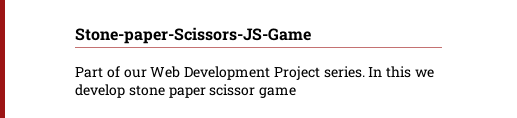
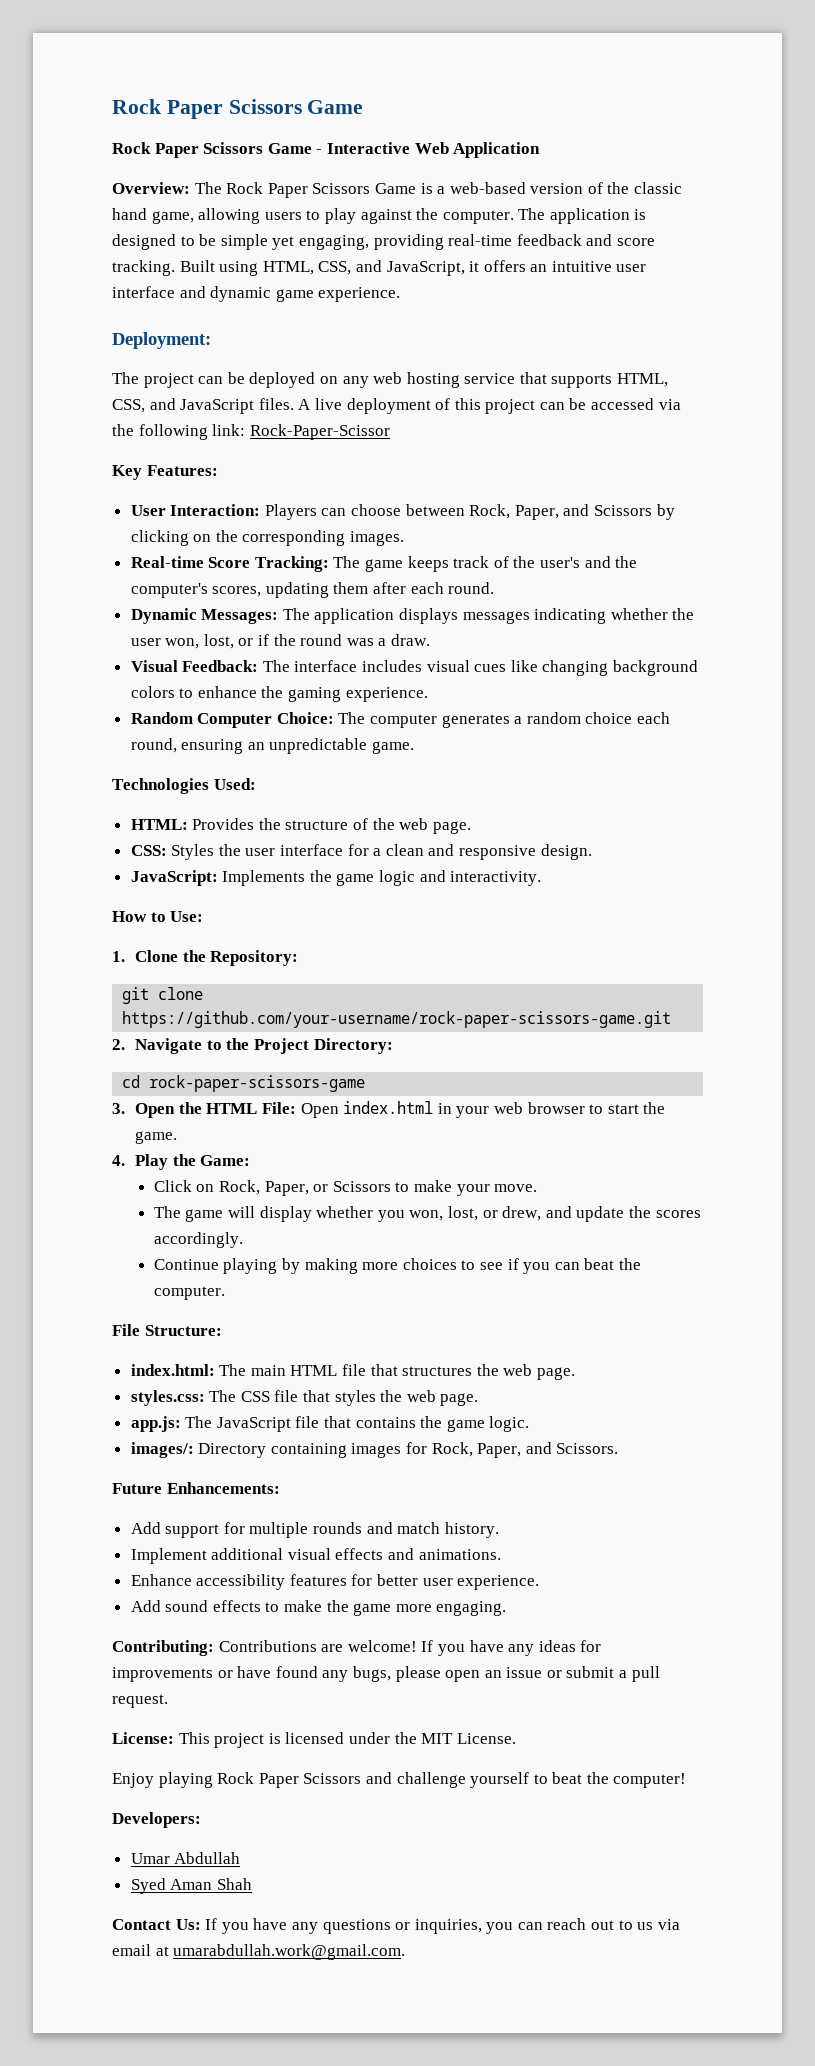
[75,27,311,44] [75,66,435,80] [75,84,297,98] Stone-paper-Scissors-JS-Game // Part of our Web Development Project series. In this we develop stone paper scissor game -> [112,99,364,119] [112,142,541,158] [112,182,683,198] [112,208,647,224] [112,234,655,250] [112,260,647,276] [112,286,401,302] [112,332,211,349] [112,372,669,388] [112,398,681,414] [112,424,390,440] [112,465,218,480] [130,504,675,520] [130,530,405,546] [130,556,638,572] [130,582,495,598] [130,608,695,624] [130,634,431,649] [130,660,699,676] [130,686,428,702] [130,712,671,728] [130,738,415,754] [112,778,256,794] [130,818,471,834] [130,844,592,860] [130,870,542,886] [112,911,204,922] [112,950,299,966] [122,987,204,1004] [122,1011,672,1028] [112,1038,393,1054] [122,1075,366,1092] [112,1101,666,1118] [135,1131,178,1144] [112,1154,251,1170] [153,1180,538,1196] [153,1206,701,1222] [153,1232,243,1248] [153,1258,641,1274] [153,1286,225,1300] [112,1324,222,1336] [130,1364,576,1380] [130,1390,479,1406] [130,1416,530,1432] [130,1442,619,1458] [112,1482,280,1494] [130,1522,499,1538] [130,1548,501,1564] [130,1574,540,1590] [130,1600,507,1616] [112,1640,602,1656] [112,1666,660,1682] [112,1694,168,1708] [112,1732,516,1748] [112,1772,687,1788] [112,1812,201,1828] [130,1852,241,1864] [130,1878,252,1894] [112,1918,680,1934] [112,1944,406,1960] Rock Paper Scissors Game // Rock Paper Scissors Game - Interactive Web Application // Overview: The Rock Paper Scissors Game is a web-based version of the classic hand game, allowing users to play against the computer. The application is designed to be simple yet engaging, providing real-time feedback and score tracking. Built using HTML, CSS, and JavaScript, it offers an intuitive user interface and dynamic game experience. // Deployment: // The project can be deployed on any web hosting service that supports HTML, CSS, and JavaScript files. A live deployment of this project can be accessed via the following link: Rock-Paper-Scissor // Key Features: // User Interaction: Players can choose between Rock, Paper, and Scissors by clicking on the corresponding images. // Real-time Score Tracking: The game keeps track of the user's and the computer's scores, updating them after each round. // Dynamic Messages: The application displays messages indicating whether the user won, lost, or if the round was a draw. // Visual Feedback: The interface includes visual cues like changing background colors to enhance the gaming experience. // Random Computer Choice: The computer generates a random choice each round, ensuring an unpredictable game. // Technologies Used: // HTML: Provides the structure of the web page. // CSS: Styles the user interface for a clean and responsive design. // JavaScript: Implements the game logic and interactivity. // How to Use: // 1. Clone the Repository: // git clone https://github.com/your-username/rock-paper-scissors-game.git // 2. Navigate to the Project Directory: // cd rock-paper-scissors-game // 3. Open the HTML File: Open index.html in your web browser to start the game. // 4. Play the Game: // Click on Rock, Paper, or Scissors to make your move. // The game will display whether you won, lost, or drew, and update the scores accordingly. // Continue playing by making more choices to see if you can beat the computer. // File Structure: // index.html: The main HTML file that structures the web page. // styles.css: The CSS file that styles the web page. // app.js: The JavaScript file that contains the game logic. // images/: Directory containing images for Rock, Paper, and Scissors. // Future Enhancements: // Add support for multiple rounds and match history. // Implement additional visual effects and animations. // Enhance accessibility features for better user experience. // Add sound effects to make the game more engaging. // Contributing: Contributions are welcome! If you have any ideas for improvements or have found any bugs, please open an issue or submit a pull request. // License: This project is licensed under the MIT License. // Enjoy playing Rock Paper Scissors and challenge yourself to beat the computer! // Developers: // Umar Abdullah // Syed Aman Shah // Contact Us: If you have any questions or inquiries, you can reach out to us via email at umarabdullah.work@gmail.com.

